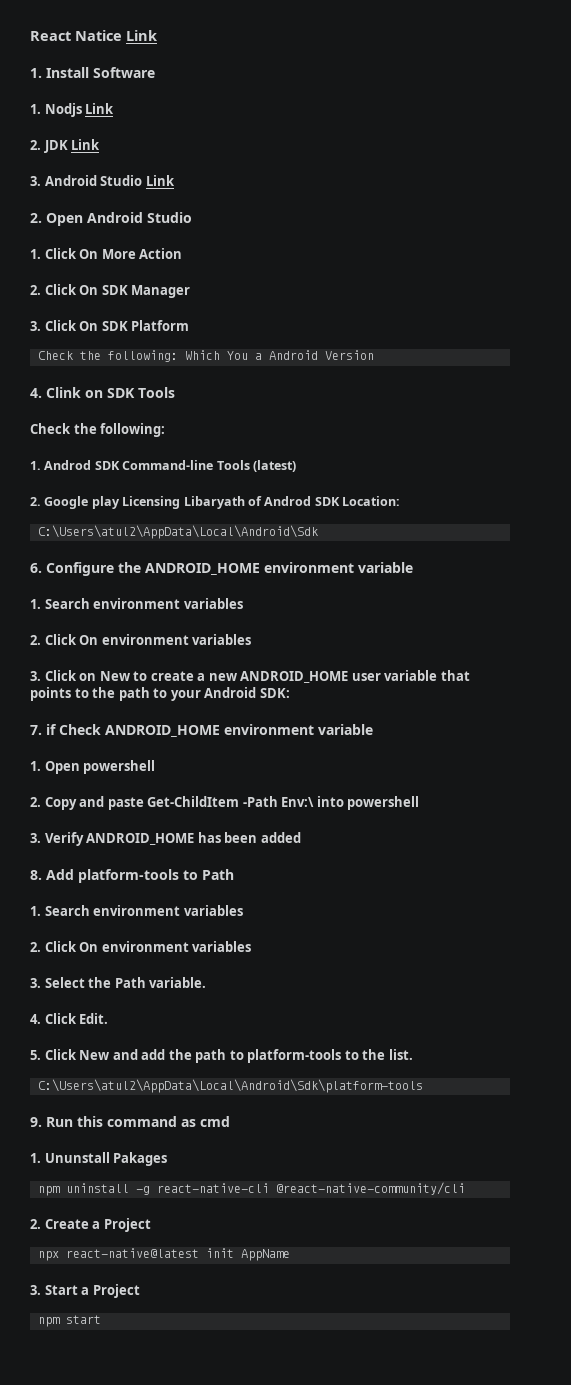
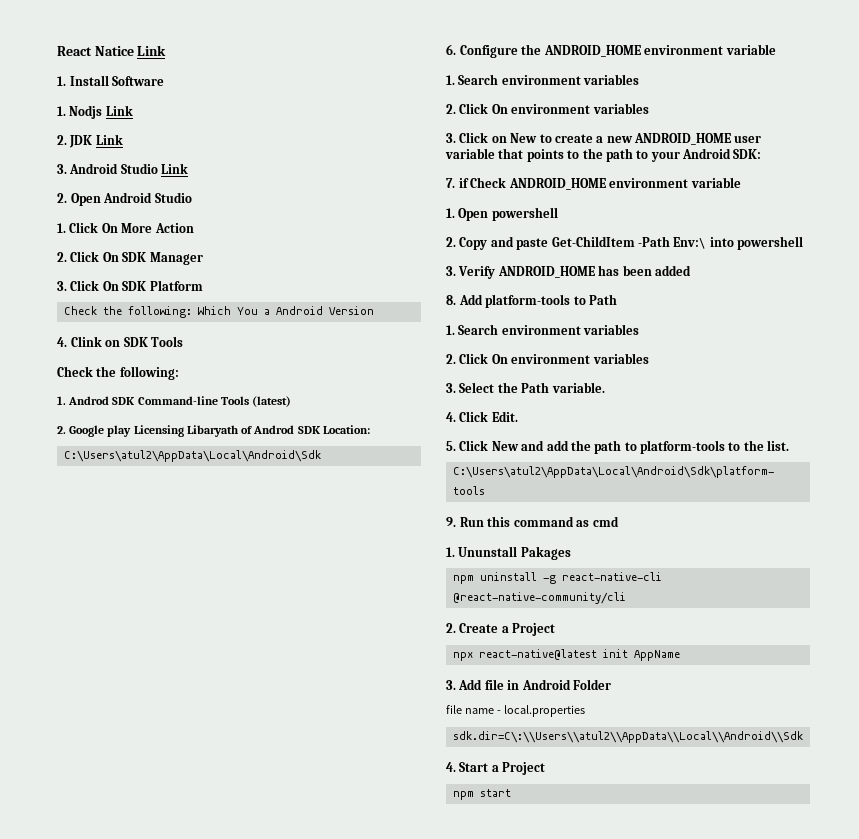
(41, 1290) none -> [458,679,611,690] [446,705,585,717] [452,731,803,743] [446,762,456,772] Add file in Android Folder // file name - local.properties // sdk.dir=C\:\\Users\\atul2\\AppData\\Local\\Android\\Sdk // 4.

